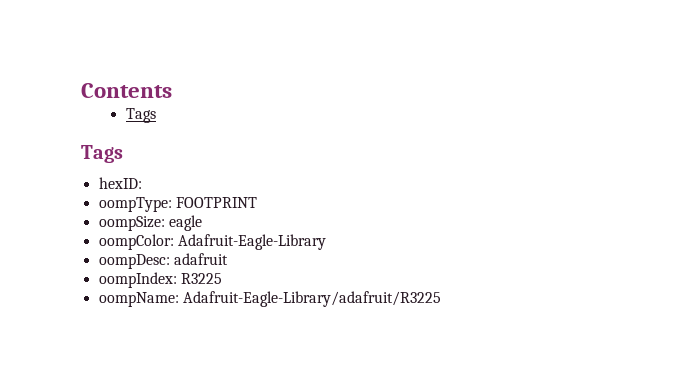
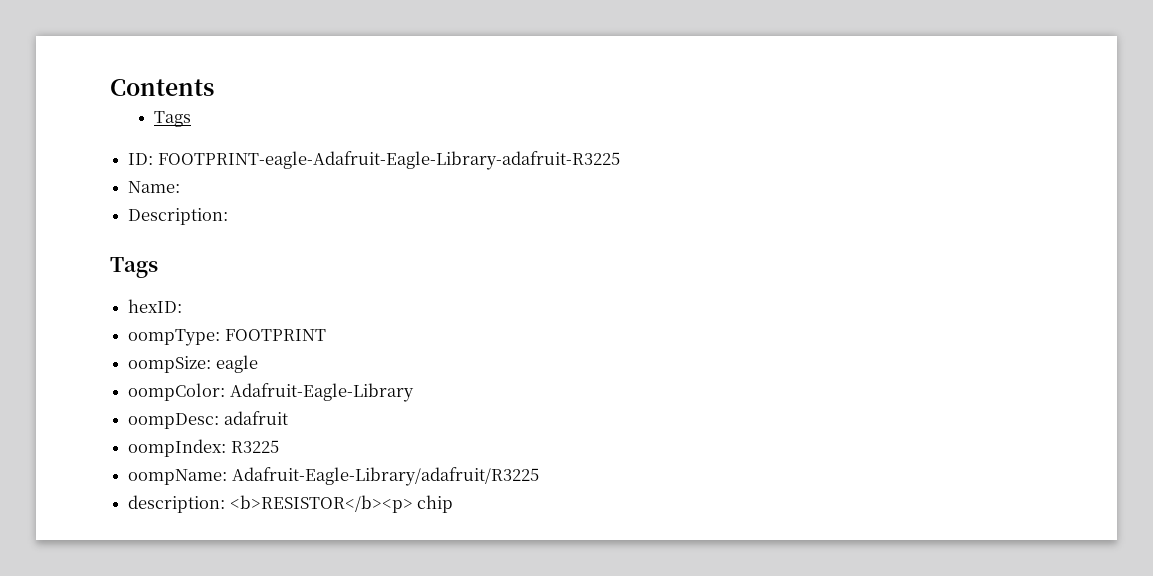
(156, 115) none -> [128,151,620,170] [128,181,181,193] [128,208,229,225] // ID: FOOTPRINT-eagle-Adafruit-Eagle-Library-adafruit-R3225 // Name: // Description:
(441, 299) none -> [128,495,454,513] // description: <b>RESISTOR</b><p> chip

